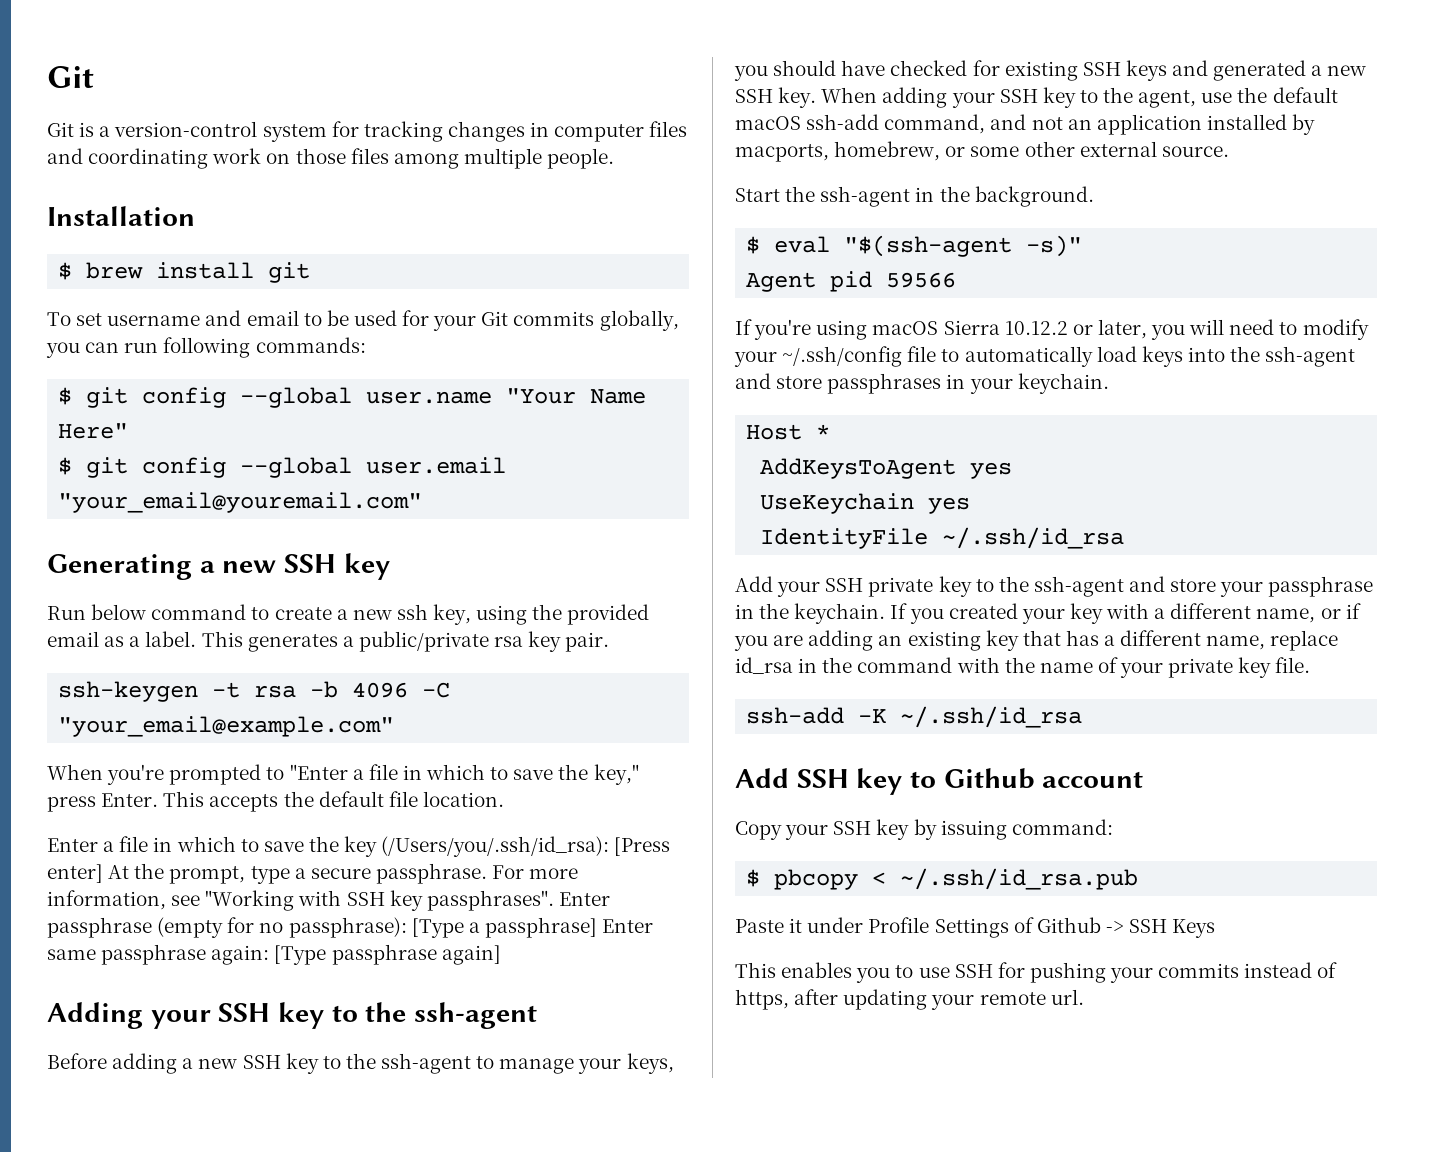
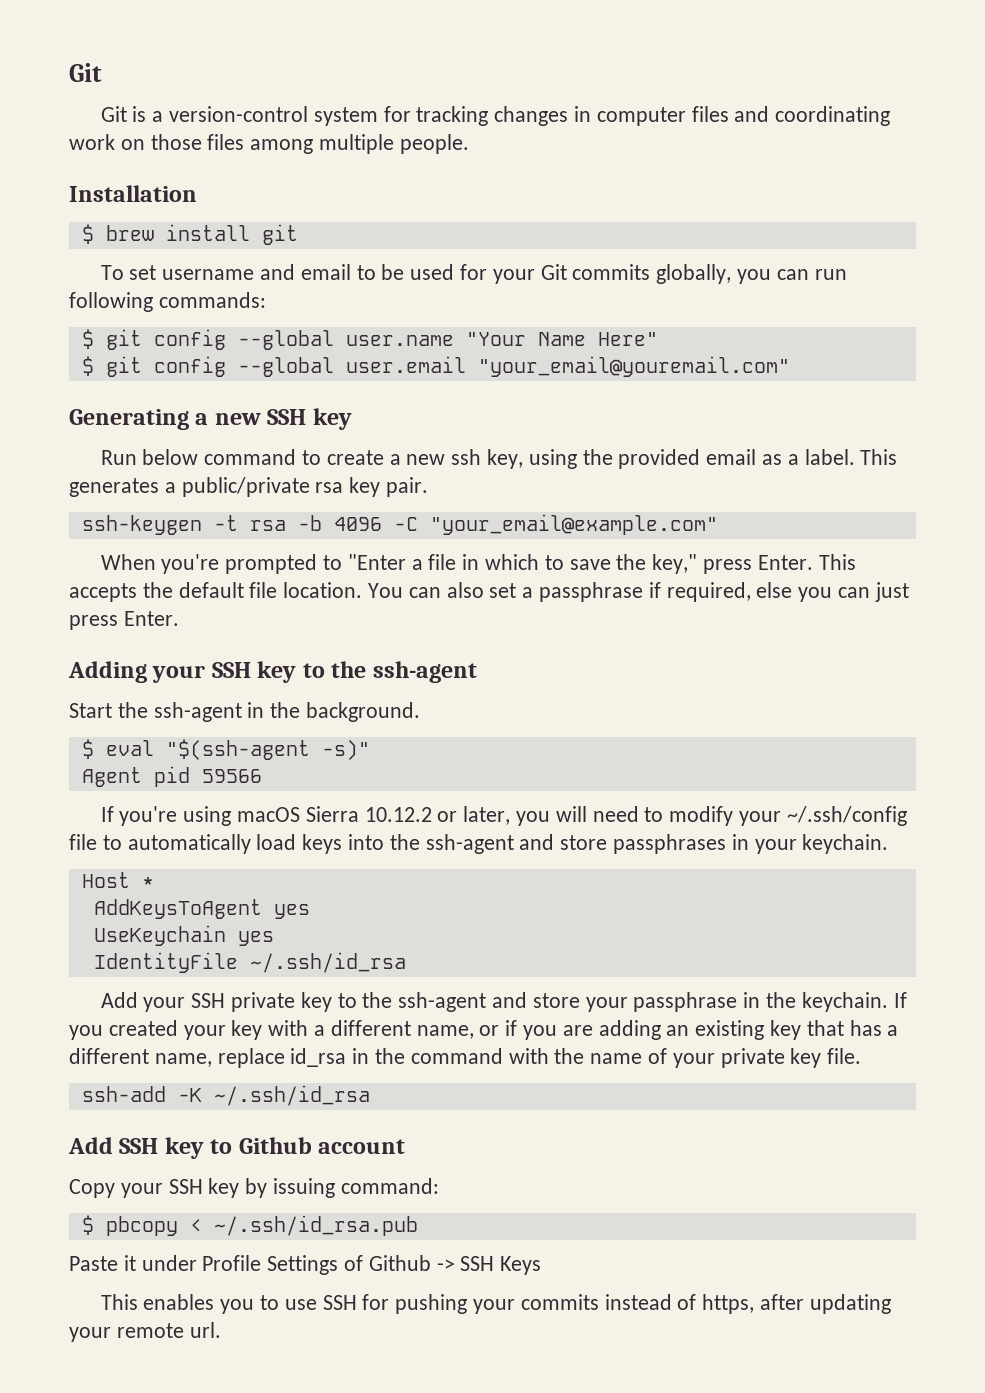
[47,836,671,857] [47,863,579,884] [47,890,610,911] [47,917,654,938] [47,944,501,965] // Enter a file in which to save the key (/Users/you/.ssh/id_rsa): [Press enter] At the prompt, type a secure passphrase. For more information, see "Working with SSH key passphrases". Enter passphrase (empty for no passphrase): [Type a passphrase] Enter same passphrase again: [Type passphrase again] -> [368,582,909,602] [69,611,179,630] You can also set a passphrase if required, else you can just press Enter.
[47,1053,674,1074] [734,60,1367,81] [735,87,1338,108] [735,114,1316,135] [735,141,1229,162] // Before adding a new SSH key to the ssh-agent to manage your keys, you should have checked for existing SSH keys and generated a new SSH key. When adding your SSH key to the agent, use the default macOS ssh-add command, and not an application installed by macports, homebrew, or some other external source. -> (477, 672) none

